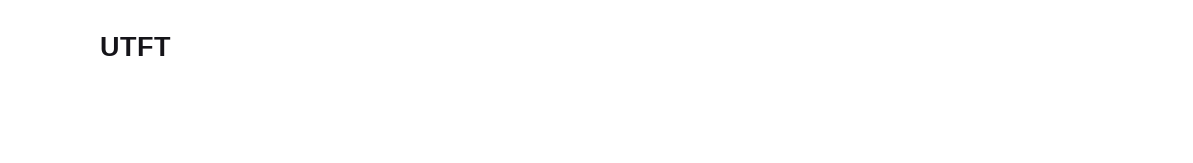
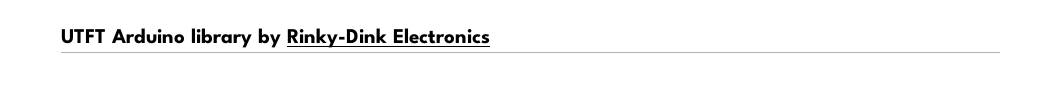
(171, 46) none -> [111,28,490,48] Arduino library by Rinky-Dink Electronics

